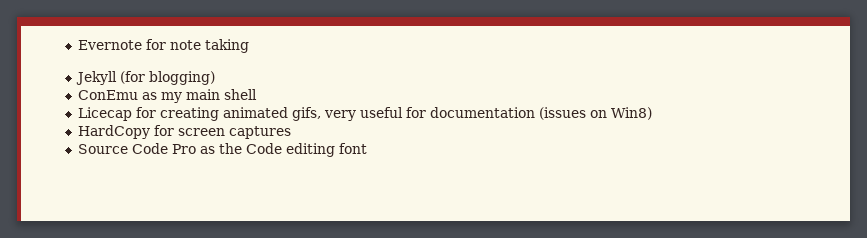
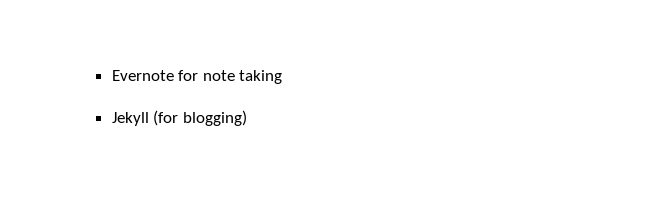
[77,89,257,103] [77,107,652,121] [77,125,291,139] [77,143,367,157] // ConEmu as my main shell // Licecap for creating animated gifs, very useful for documentation (issues on Win8) // HardCopy for screen captures // Source Code Pro as the Code editing font -> (247, 118) none

